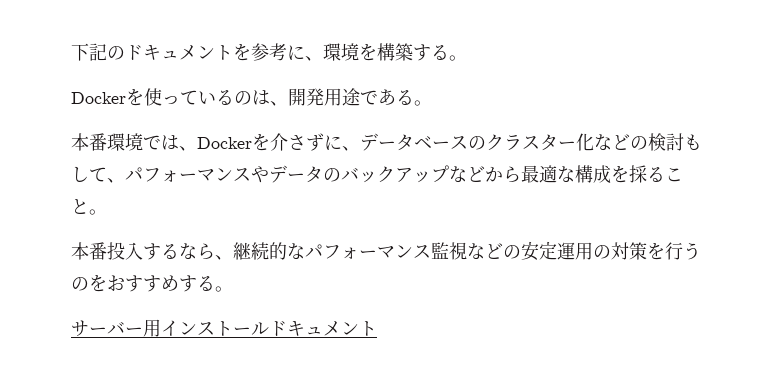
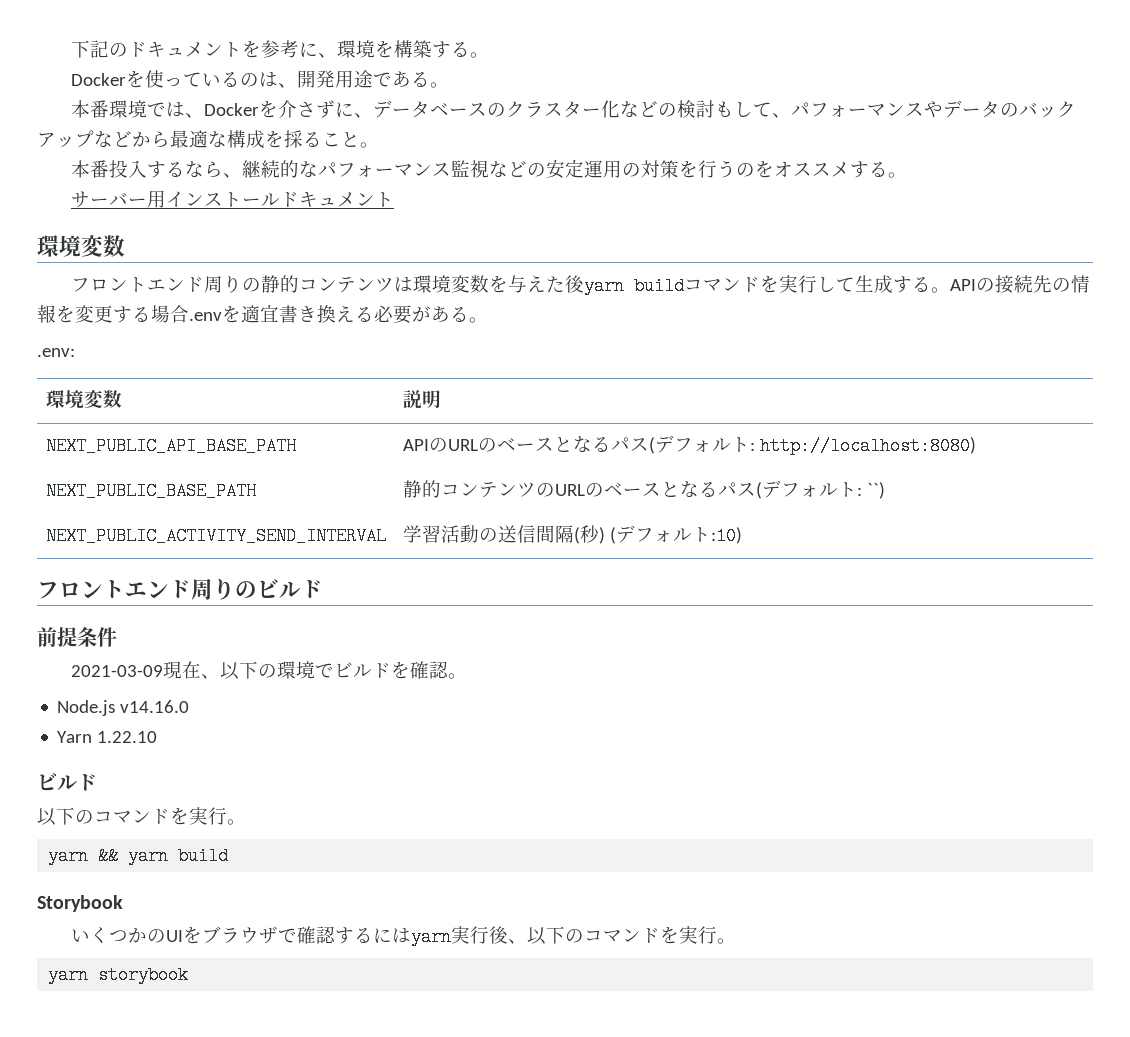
[107,275,179,292] おすすめ -> [774,161,851,177] オススメ
(377, 328) none -> [37,235,125,257] [71,275,1091,295] [37,304,488,324] [37,348,75,357] [45,390,122,409] [402,390,441,409] [45,437,296,455] [402,435,976,455] [45,482,256,500] [402,480,885,499] [45,527,386,545] [402,525,742,545] [37,578,323,600] [37,627,117,647] [71,661,468,680] [57,700,190,716] [57,731,158,743] [37,773,97,791] [37,807,246,826] [48,847,229,865] [37,895,123,912] [71,926,737,946] [48,966,189,984] // 環境変数 // フロントエンド周りの静的コンテンツは環境変数を与えた後yarn buildコマンドを実行して生成する。APIの接続先の情報を変更する場合.envを適宜書き換える必要がある。 // .env: // 環境変数 | 説明 // NEXT_PUBLIC_API_BASE_PATH | APIのURLのベースとなるパス(デフォルト: http://localhost:8080) // NEXT_PUBLIC_BASE_PATH | 静的コンテンツのURLのベースとなるパス(デフォルト: ``) // NEXT_PUBLIC_ACTIVITY_SEND_INTERVAL | 学習活動の送信間隔(秒) (デフォルト:10) // フロントエンド周りのビルド // 前提条件 // 2021-03-09現在、以下の環境でビルドを確認。 // Node.js v14.16.0 // Yarn 1.22.10 // ビルド // 以下のコマンドを実行。 // yarn && yarn build // Storybook // いくつかのUIをブラウザで確認するにはyarn実行後、以下のコマンドを実行。 // yarn storybook

